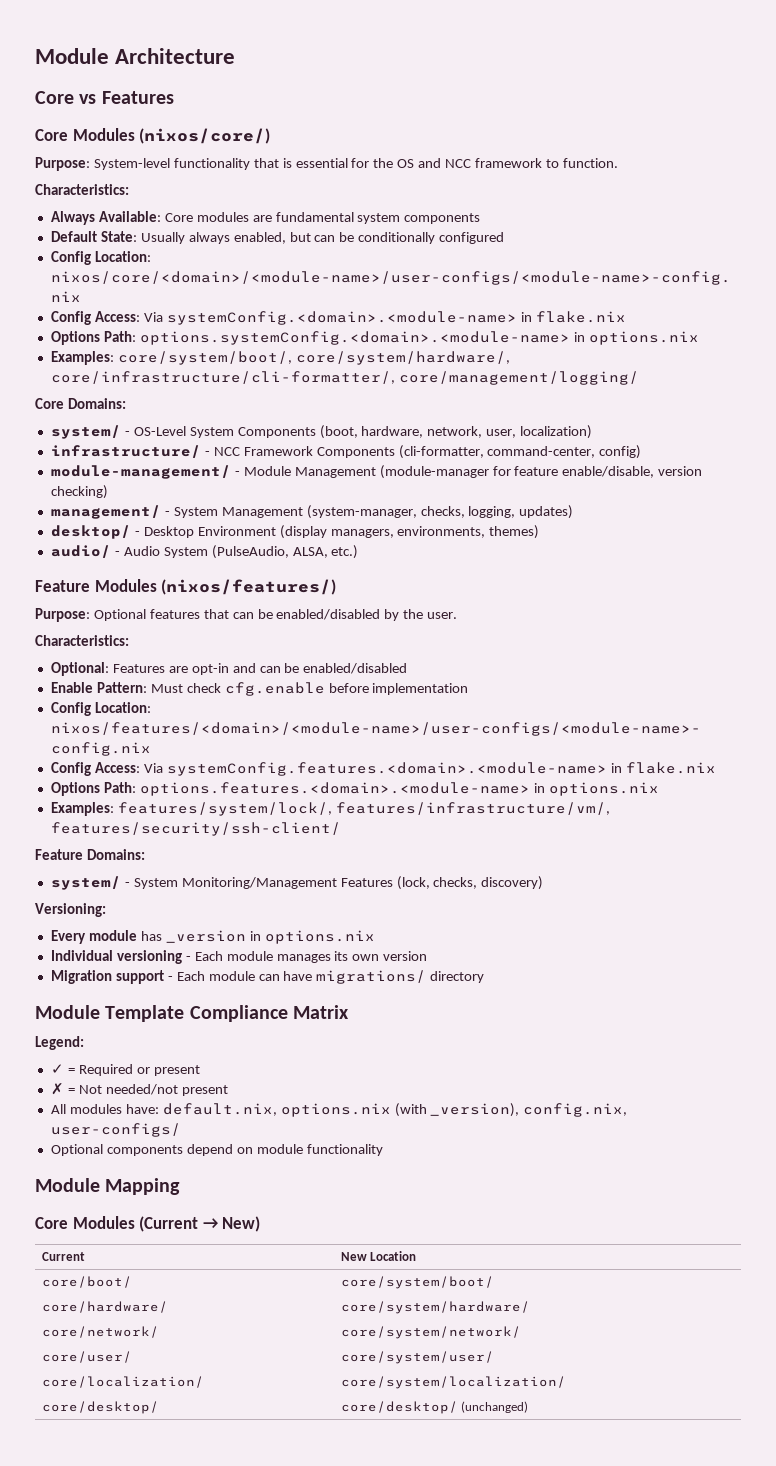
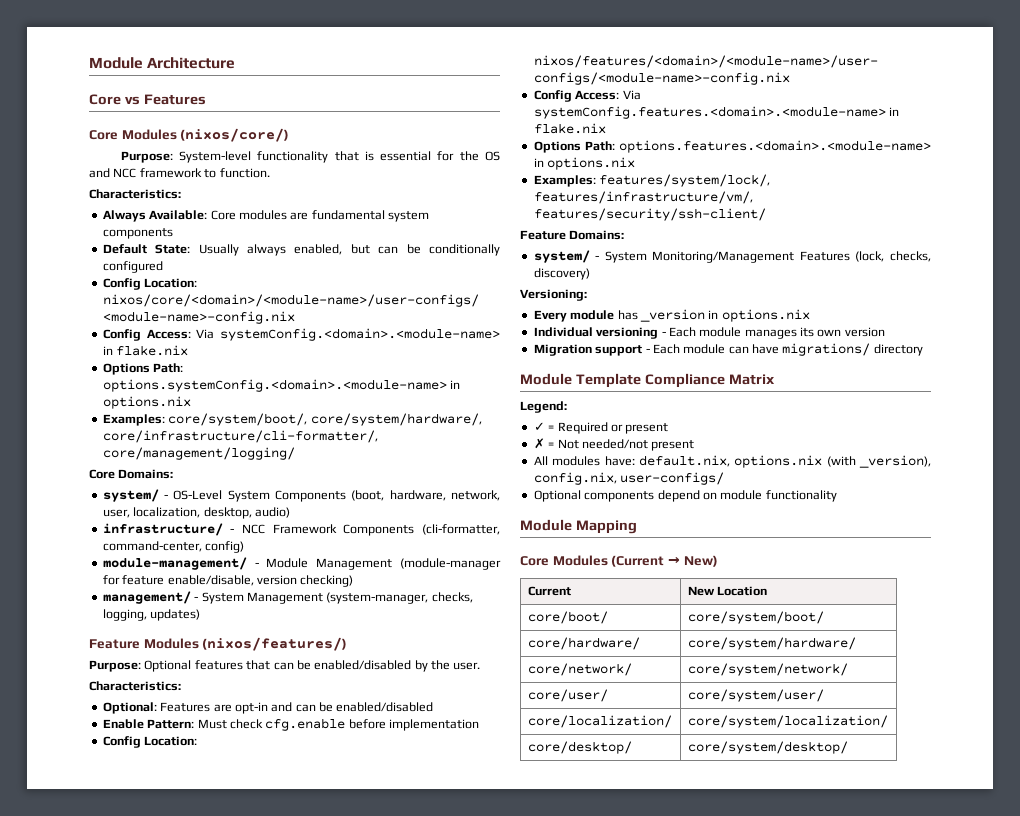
[520,425,593,439] localization) -> [133,507,290,519] localization, desktop, audio)
[50,525,540,539] [50,545,359,559] // desktop/ - Desktop Environment (display managers, environments, themes) // audio/ - Audio System (PulseAudio, ALSA, etc.) -> (201, 615) none
[340,1401,529,1414] core/desktop/ (unchanged) -> [687,741,848,754] core/system/desktop/

